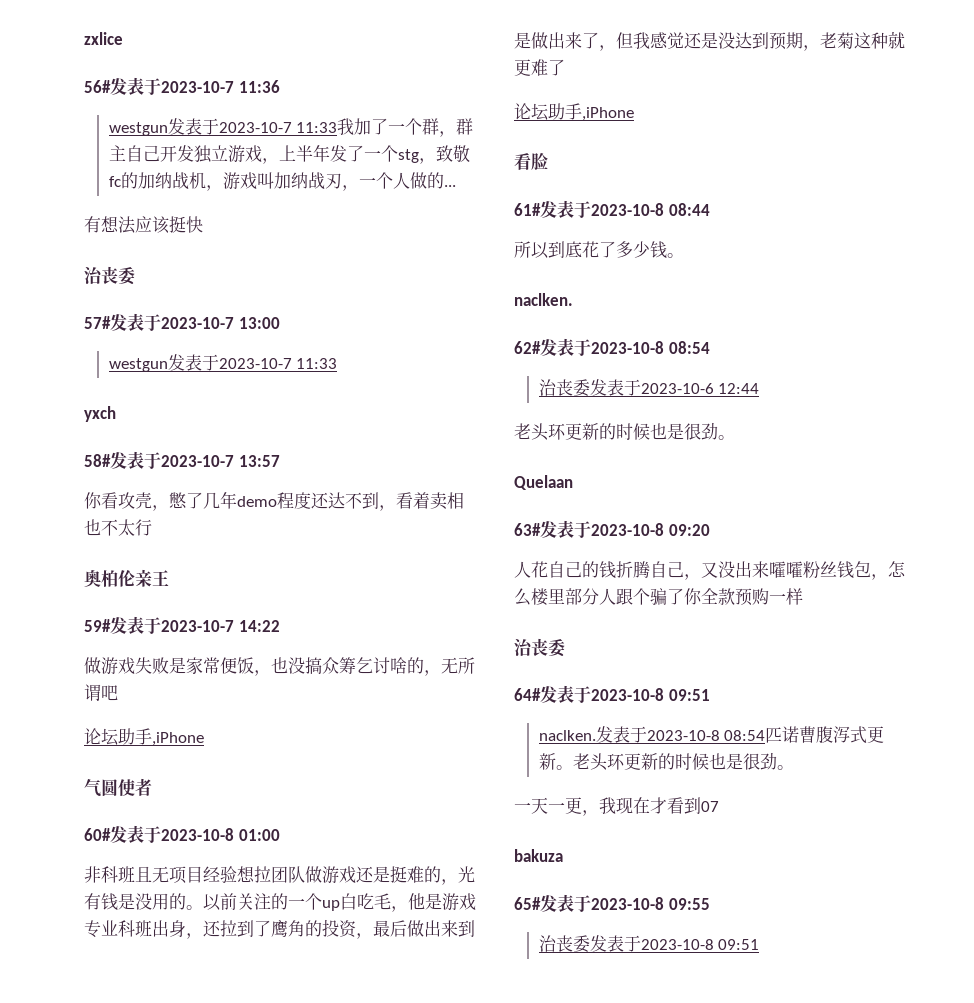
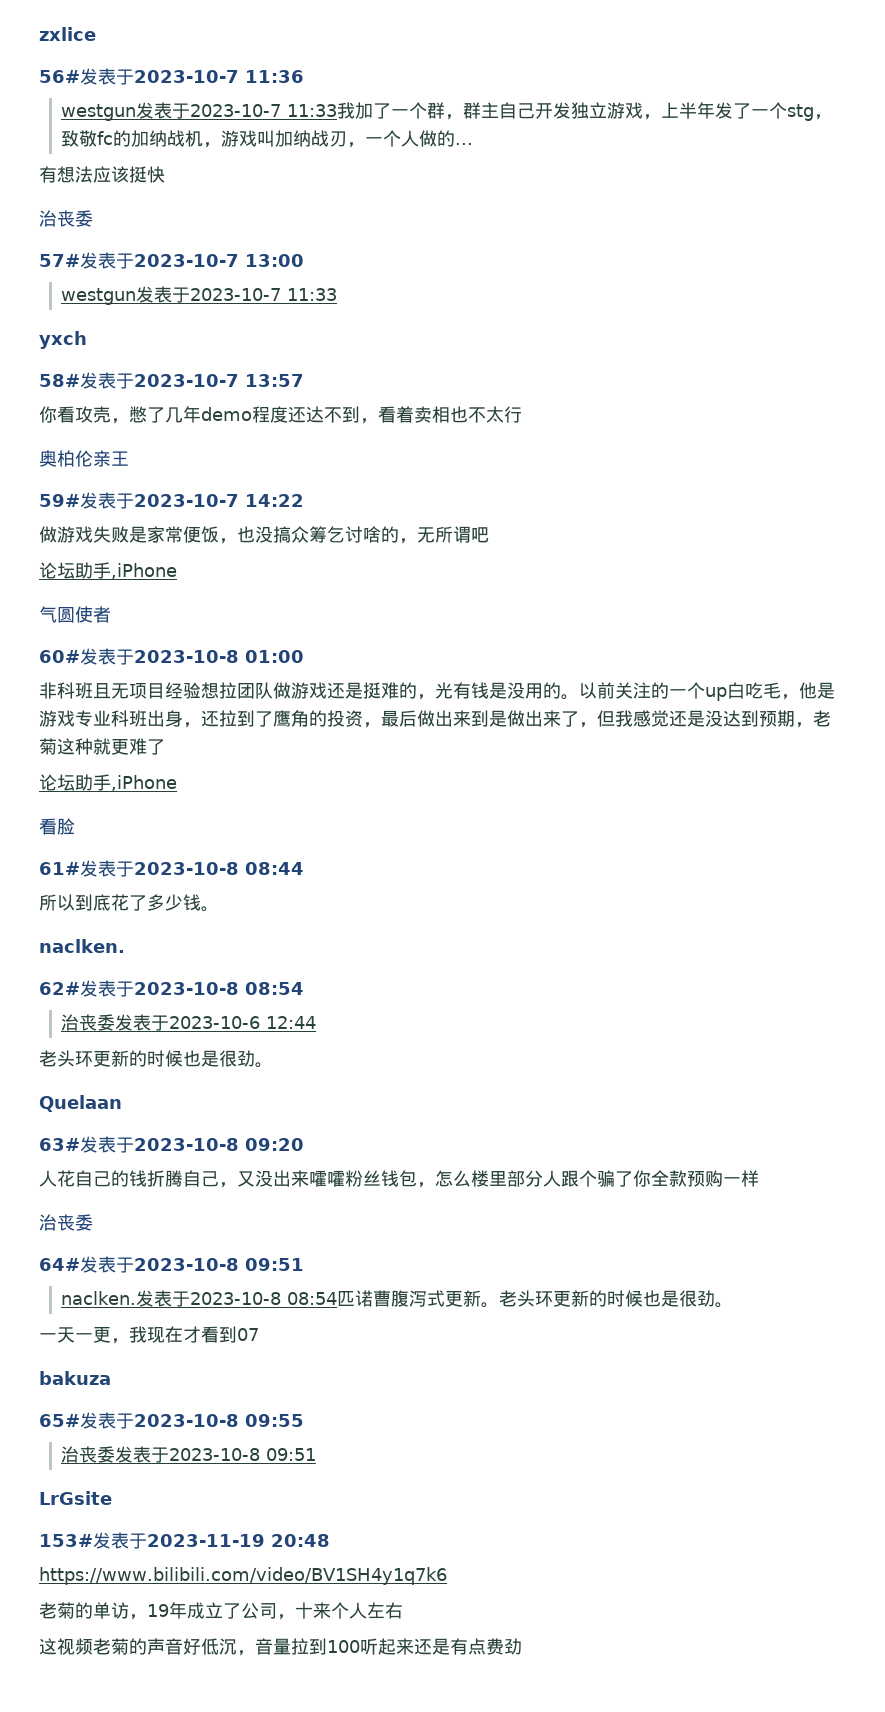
(760, 944) none -> [39,1491,112,1505] [39,1532,330,1549] [39,1567,447,1585] [39,1602,403,1620] [39,1638,522,1656] // LrGsite // 153#发表于2023-11-19 20:48 // https://www.bilibili.com/video/BV1SH4y1q7k6 // 老菊的单访，19年成立了公司，十来个人左右 // 这视频老菊的声音好低沉，音量拉到100听起来还是有点费劲

